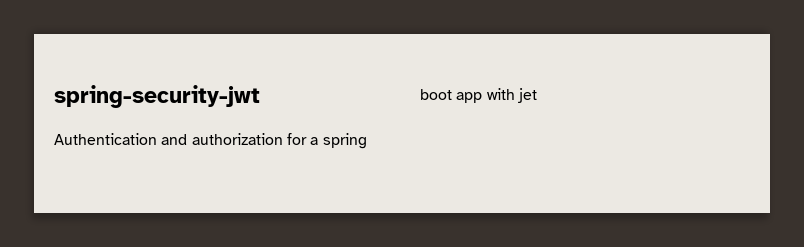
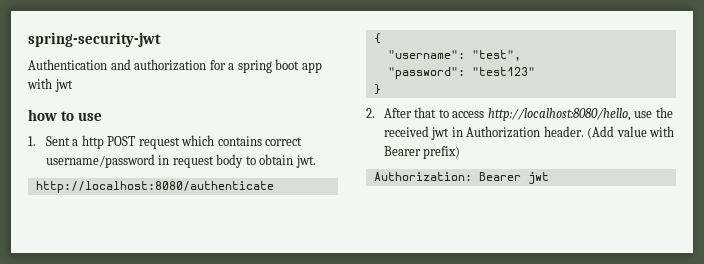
[517,88,537,103] jet -> [54,79,73,92] [28,109,102,121] [28,135,303,149] [45,154,316,168] [35,181,274,193] [373,33,381,44] [387,50,521,61] [387,67,535,79] [373,84,381,95] [366,107,673,121] [383,126,675,140] [383,146,461,159] [373,172,549,184] jwt // how to use // 1. Sent a http POST request which contains correct username/password in request body to obtain jwt. // http://localhost:8080/authenticate // { // "username": "test", // "password": "test123" // } // 2. After that to access http://localhost:8080/hello, use the received jwt in Authorization header. (Add value with Bearer prefix) // Authorization: Bearer jwt

